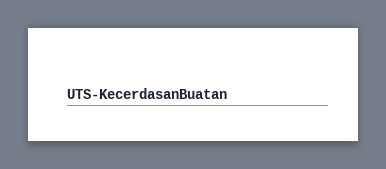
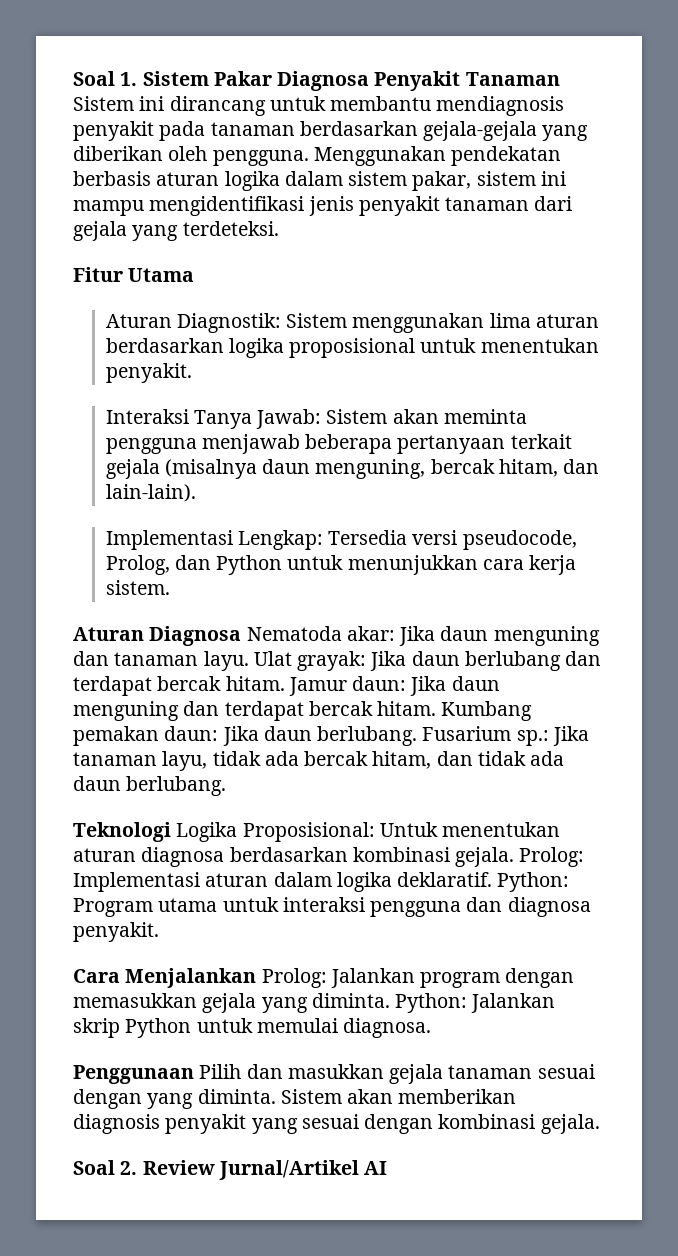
[67,88,227,99] UTS-KecerdasanBuatan -> [73,71,560,91] [73,96,565,116] [73,121,589,141] [73,146,562,166] [73,171,566,191] [73,196,573,216] [73,221,279,241] [73,267,195,282] [105,313,599,333] [105,338,599,358] [105,363,192,383] [105,409,527,429] [105,434,572,454] [105,459,600,479] [105,484,196,502] [105,530,577,550] [105,555,577,575] [105,580,170,595] [73,626,600,646] [73,651,602,671] [73,676,500,696] [73,701,533,721] [73,726,589,746] [73,751,565,771] [73,776,227,796] [73,822,561,842] [73,847,585,867] [73,872,570,892] [73,897,591,917] [73,922,159,942] [73,968,575,988] [73,993,556,1013] [73,1018,432,1038] [73,1064,595,1084] [73,1089,517,1109] [73,1114,600,1134] [73,1160,388,1180] Soal 1. Sistem Pakar Diagnosa Penyakit Tanaman Sistem ini dirancang untuk membantu mendiagnosis penyakit pada tanaman berdasarkan gejala-gejala yang diberikan oleh pengguna. Menggunakan pendekatan berbasis aturan logika dalam sistem pakar, sistem ini mampu mengidentifikasi jenis penyakit tanaman dari gejala yang terdeteksi. // Fitur Utama // Aturan Diagnostik: Sistem menggunakan lima aturan berdasarkan logika proposisional untuk menentukan penyakit. // Interaksi Tanya Jawab: Sistem akan meminta pengguna menjawab beberapa pertanyaan terkait gejala (misalnya daun menguning, bercak hitam, dan lain-lain). // Implementasi Lengkap: Tersedia versi pseudocode, Prolog, dan Python untuk menunjukkan cara kerja sistem. // Aturan Diagnosa Nematoda akar: Jika daun menguning dan tanaman layu. Ulat grayak: Jika daun berlubang dan terdapat bercak hitam. Jamur daun: Jika daun menguning dan terdapat bercak hitam. Kumbang pemakan daun: Jika daun berlubang. Fusarium sp.: Jika tanaman layu, tidak ada bercak hitam, dan tidak ada daun berlubang. // Teknologi Logika Proposisional: Untuk menentukan aturan diagnosa berdasarkan kombinasi gejala. Prolog: Implementasi aturan dalam logika deklaratif. Python: Program utama untuk interaksi pengguna dan diagnosa penyakit. // Cara Menjalankan Prolog: Jalankan program dengan memasukkan gejala yang diminta. Python: Jalankan skrip Python untuk memulai diagnosa. // Penggunaan Pilih dan masukkan gejala tanaman sesuai dengan yang diminta. Sistem akan memberikan diagnosis penyakit yang sesuai dengan kombinasi gejala. // Soal 2. Review Jurnal/Artikel AI

